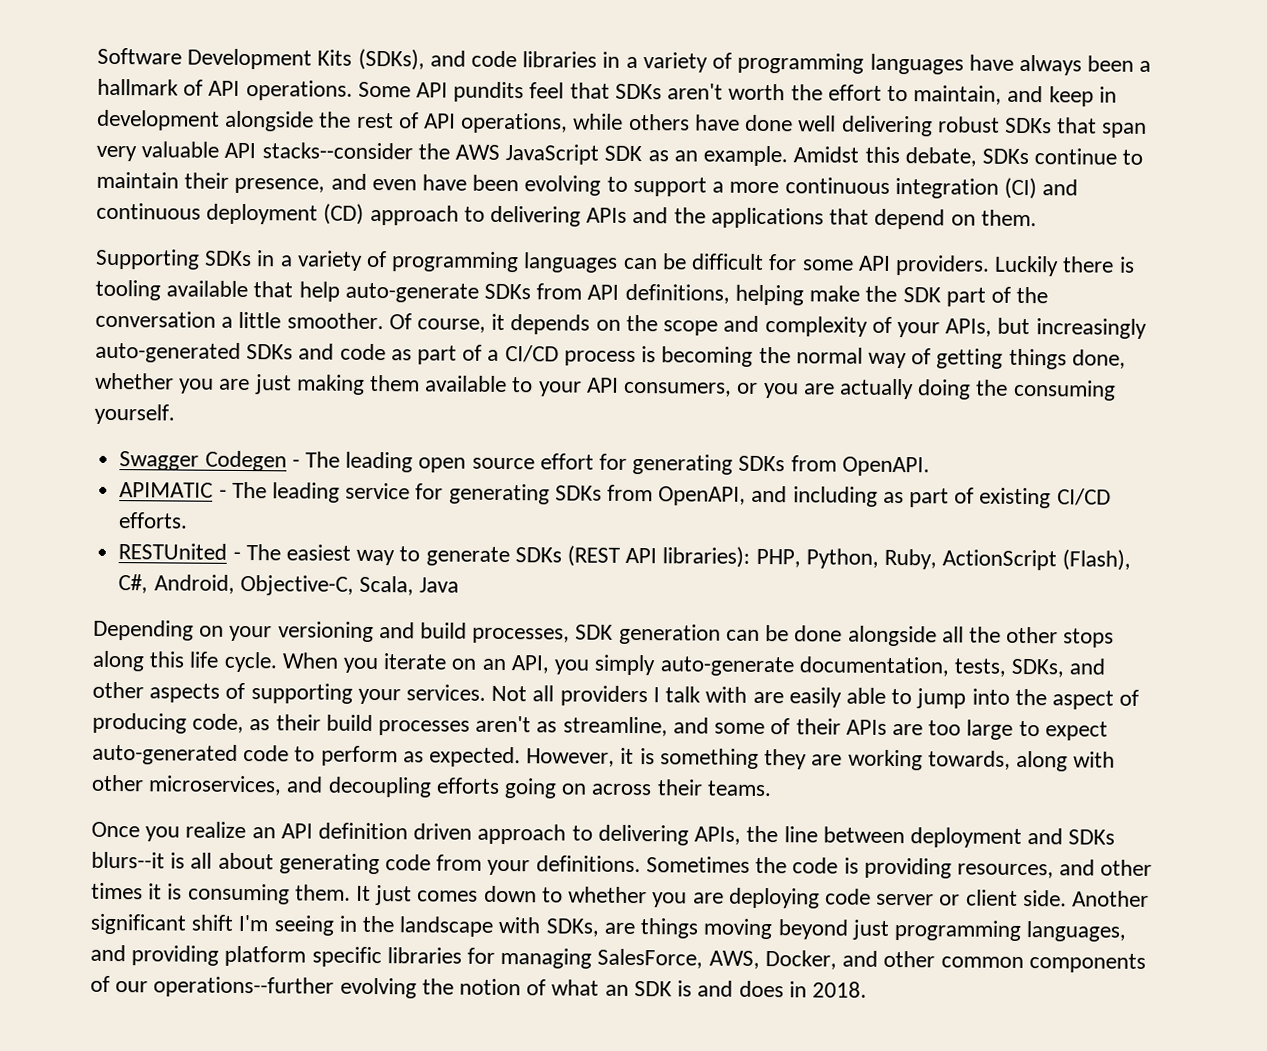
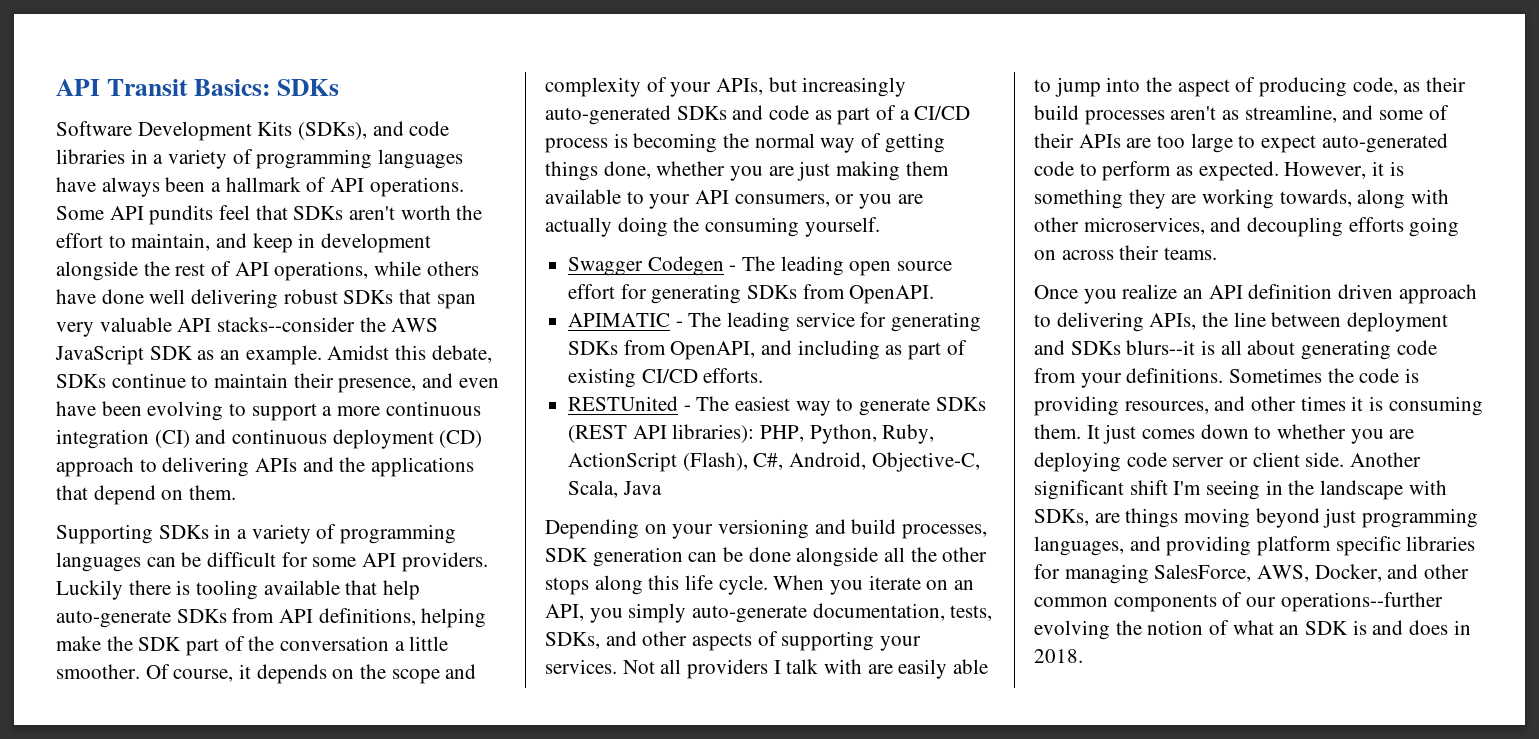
(97, 56) none -> [56,79,339,96] API Transit Basics: SDKs //

